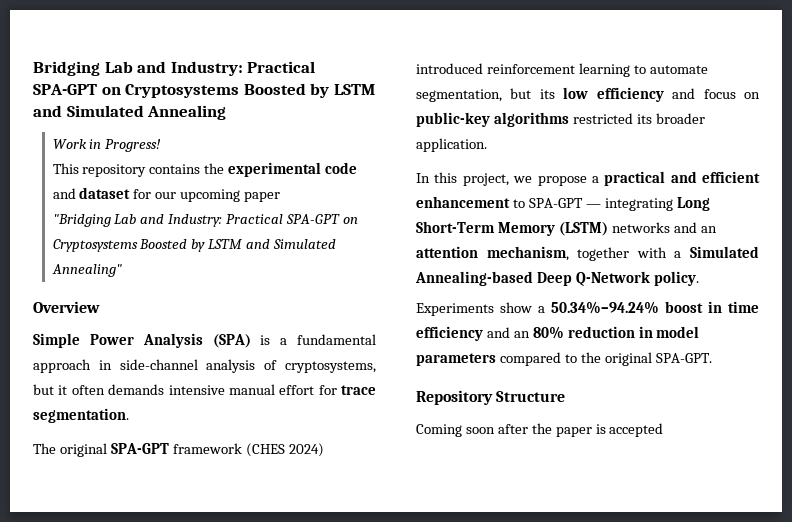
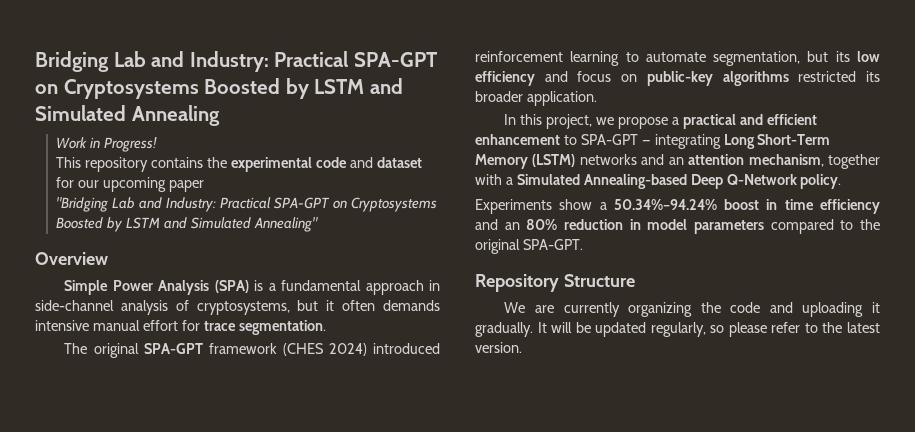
[416,423,664,437] Coming soon after the paper is accepted -> [504,302,880,317] [475,322,880,337] [475,342,522,353] We are currently organizing the code and uploading it gradually. It will be updated regularly, so please refer to the latest version.

